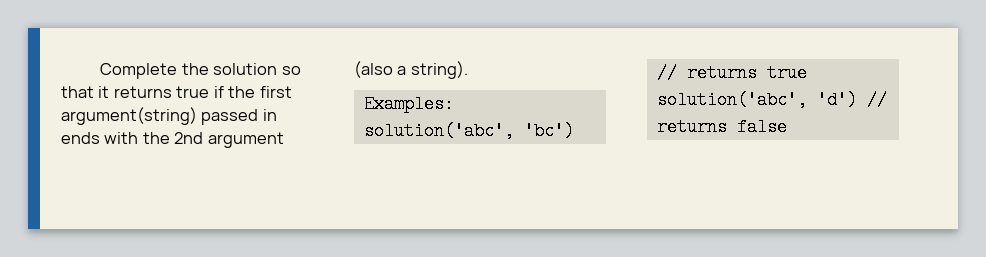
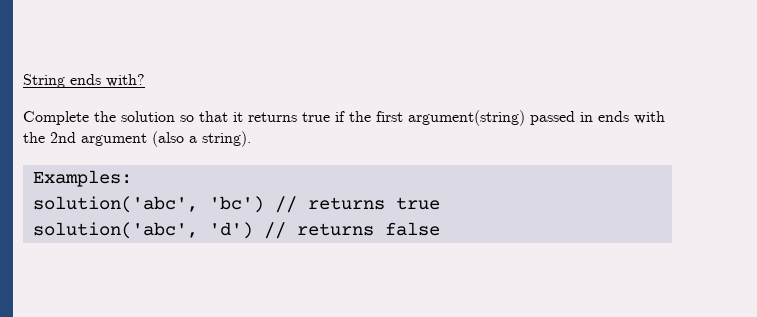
(100, 71) none -> [23,74,145,88] String ends with? //

